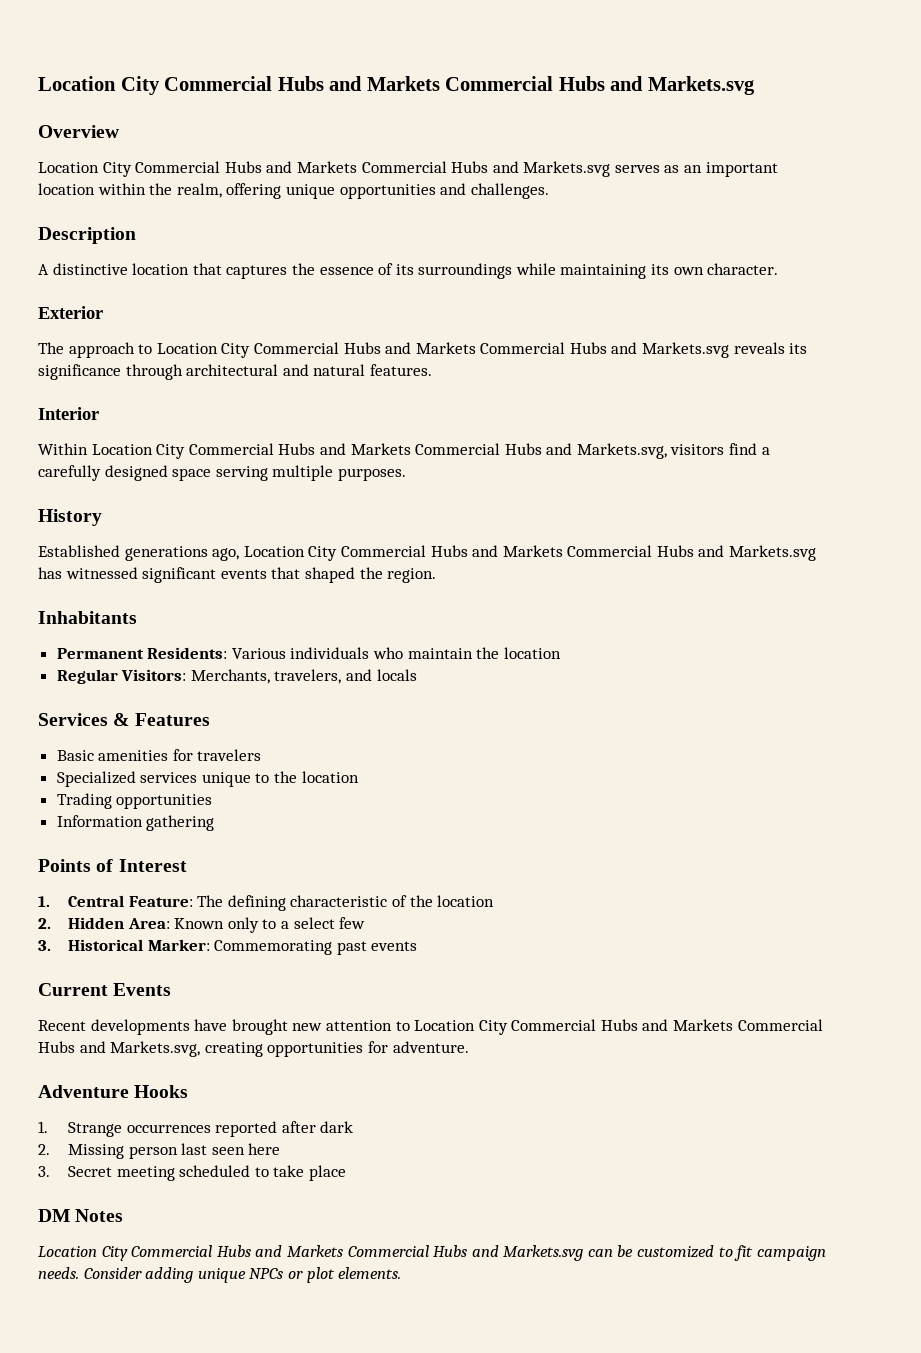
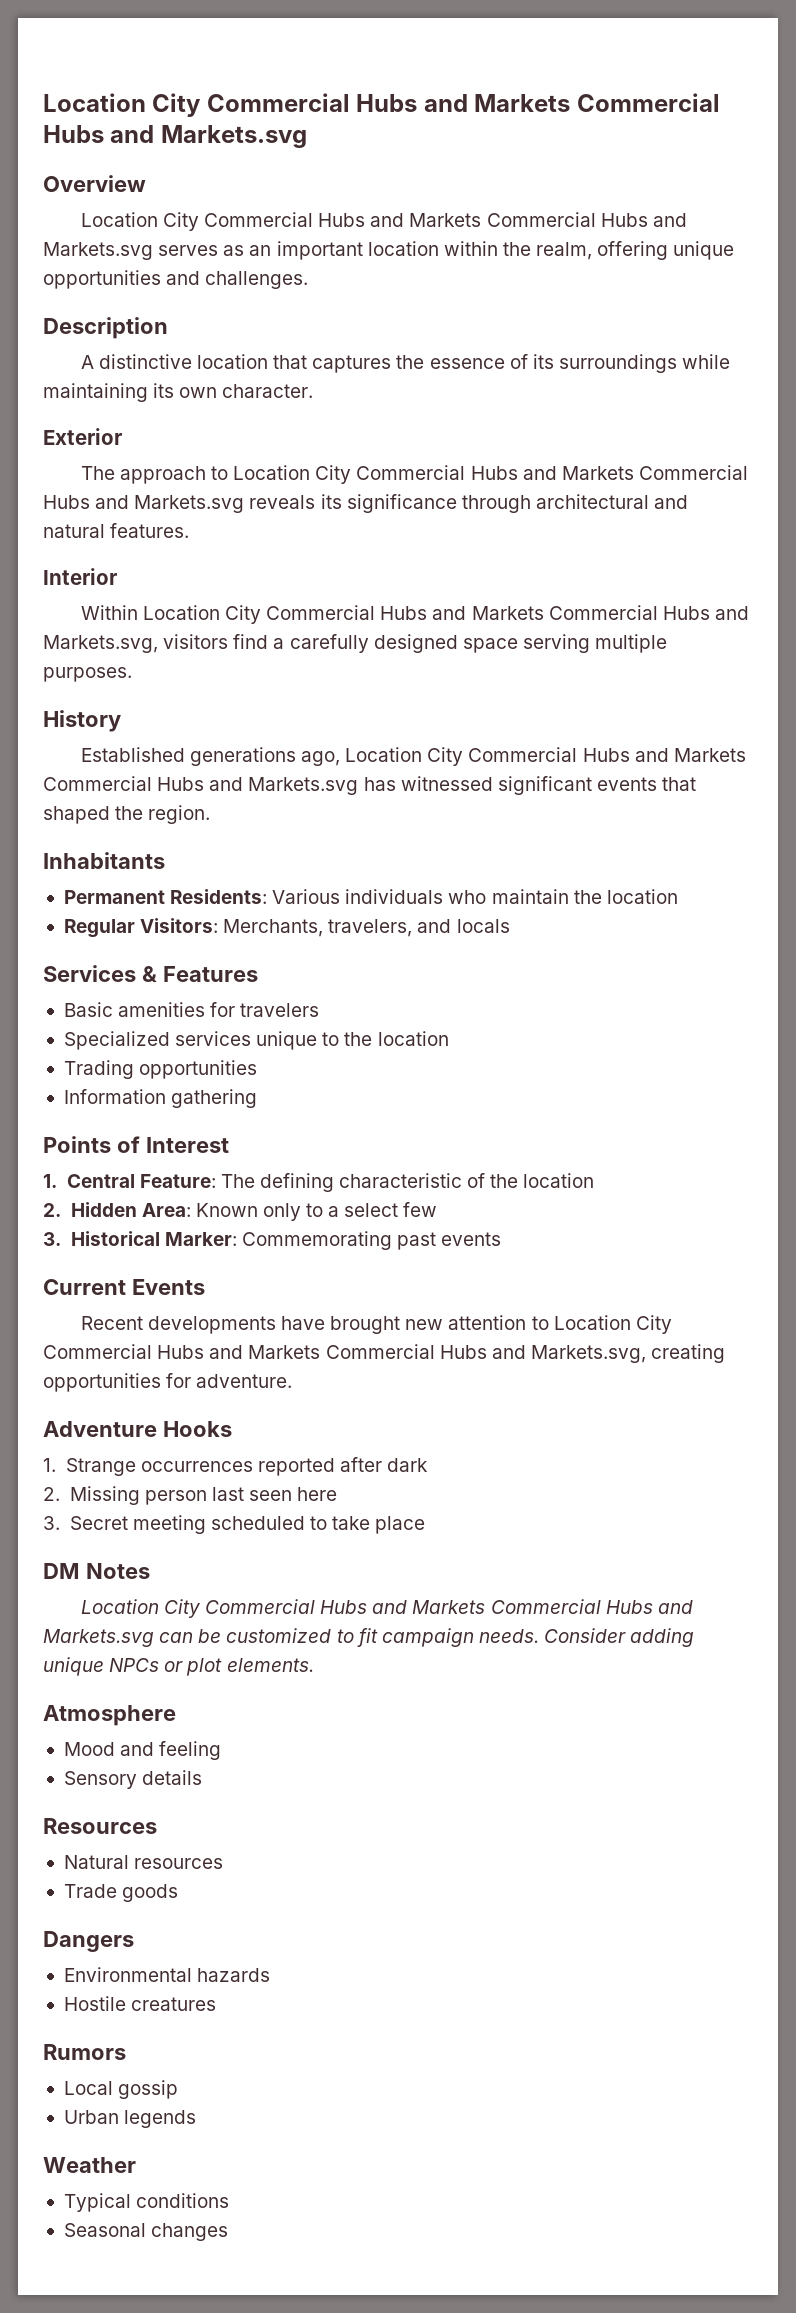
(402, 1273) none -> [43,1705,176,1726] [63,1741,222,1760] [63,1770,203,1789] [43,1818,157,1834] [63,1855,224,1869] [63,1884,179,1902] [43,1931,134,1952] [63,1967,271,1982] [63,1996,217,2011] [43,2044,126,2060] [63,2080,179,2099] [63,2110,197,2128] [43,2157,136,2173] [63,2193,230,2212] [63,2223,229,2241] // Atmosphere // Mood and feeling // Sensory details // Resources // Natural resources // Trade goods // Dangers // Environmental hazards // Hostile creatures // Rumors // Local gossip // Urban legends // Weather // Typical conditions // Seasonal changes

